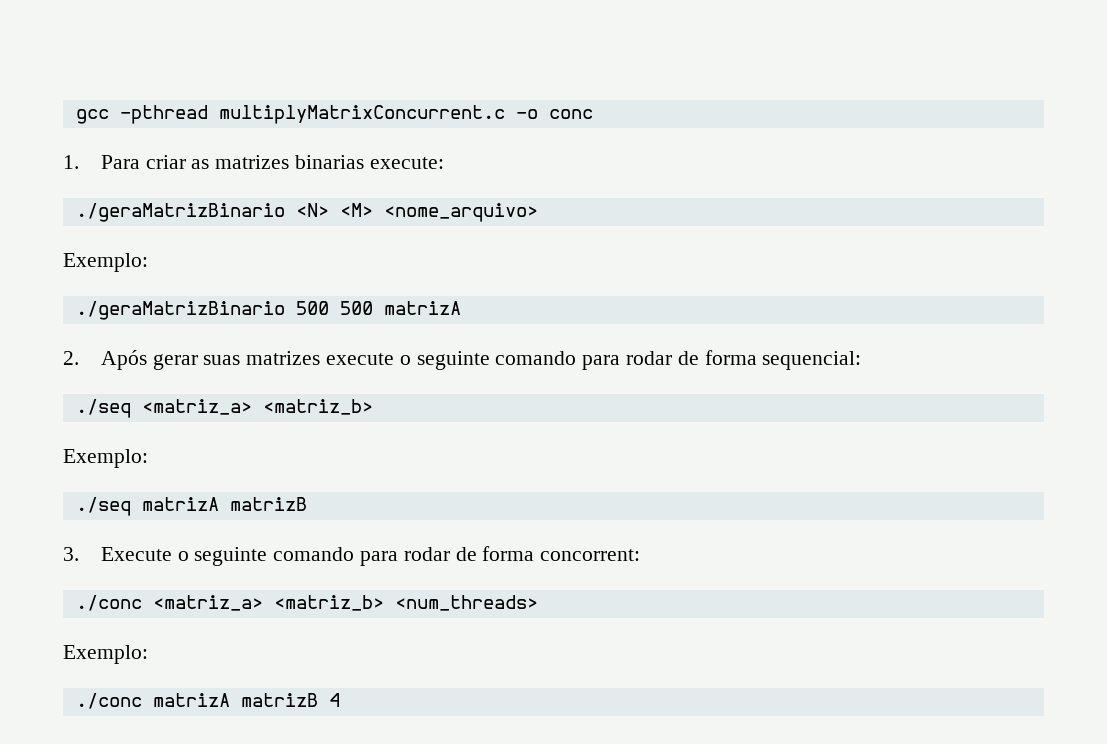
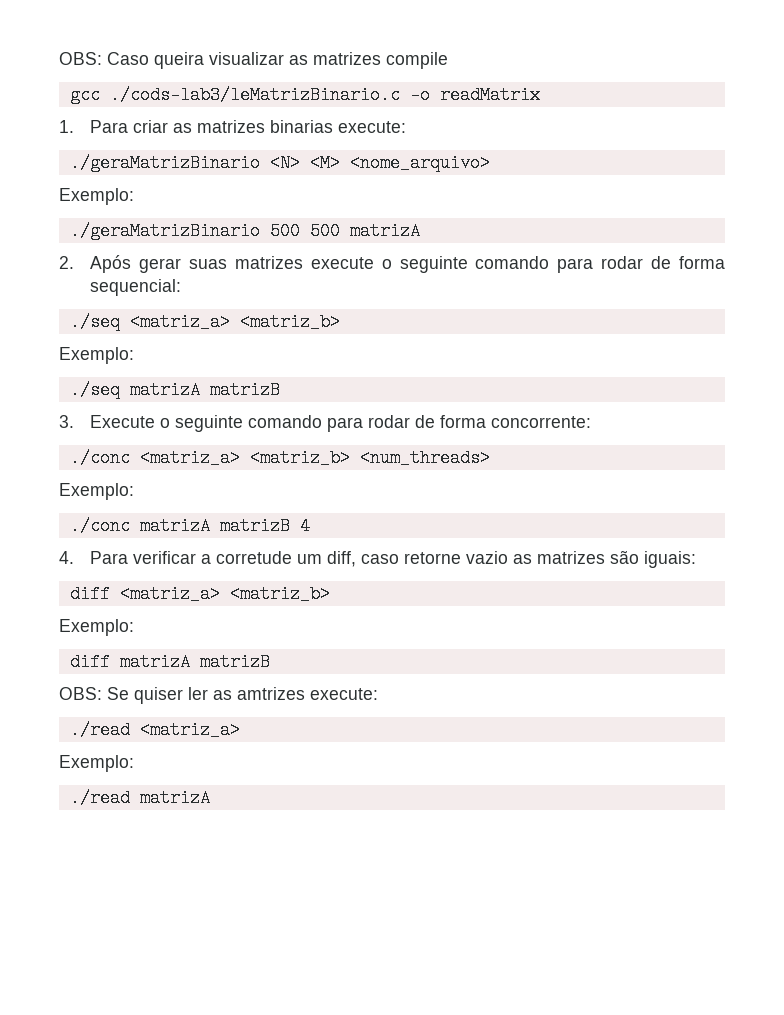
[75,105,593,124] gcc -pthread multiplyMatrixConcurrent.c -o conc -> [59,52,448,69] [69,86,540,104] OBS: Caso queira visualizar as matrizes compile // gcc ./cods-lab3/leMatrizBinario.c -o readMatrix
[540,549,641,561] concorrent: -> [491,416,592,428] concorrente:
(340, 700) none -> [59,550,697,568] [69,585,330,603] [59,619,134,636] [69,653,270,671] [59,687,378,704] [69,721,240,739] [59,755,134,772] [69,789,210,807] // 4. Para verificar a corretude um diff, caso retorne vazio as matrizes são iguais: // diff <matriz_a> <matriz_b> // Exemplo: // diff matrizA matrizB // OBS: Se quiser ler as amtrizes execute: // ./read <matriz_a> // Exemplo: // ./read matrizA

